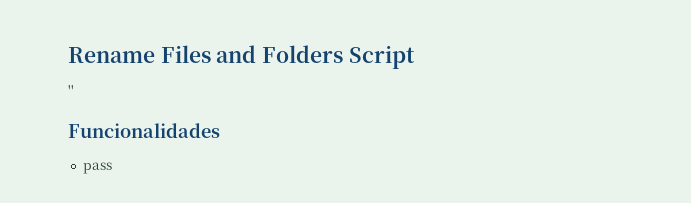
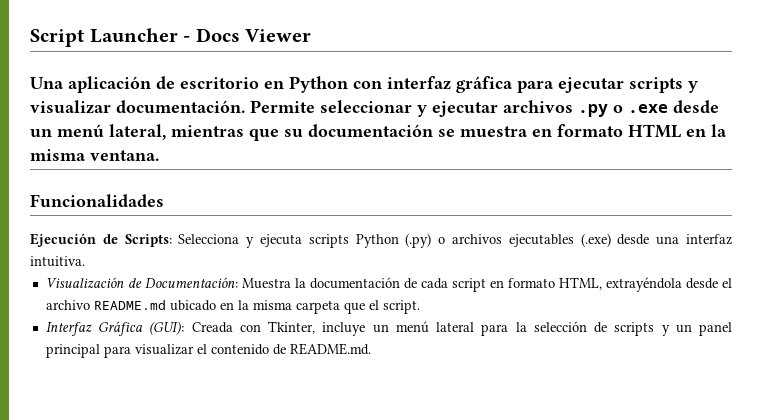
[68,45,415,69] [68,85,74,96] [68,123,220,138] [82,162,112,174] Rename Files and Folders Script // '' // Funcionalidades // pass -> [30,28,312,47] [30,76,698,93] [30,100,719,117] [30,124,727,141] [30,149,159,161] [30,194,164,207] [30,233,732,248] [30,256,85,267] [45,277,732,292] [45,300,420,314] [45,321,733,336] [45,343,371,358] Script Launcher - Docs Viewer // Una aplicación de escritorio en Python con interfaz gráfica para ejecutar scripts y visualizar documentación. Permite seleccionar y ejecutar archivos .py o .exe desde un menú lateral, mientras que su documentación se muestra en formato HTML en la misma ventana. // Funcionalidades // Ejecución de Scripts: Selecciona y ejecuta scripts Python (.py) o archivos ejecutables (.exe) desde una interfaz intuitiva. // Visualización de Documentación: Muestra la documentación de cada script en formato HTML, extrayéndola desde el archivo README.md ubicado en la misma carpeta que el script. // Interfaz Gráfica (GUI): Creada con Tkinter, incluye un menú lateral para la selección de scripts y un panel principal para visualizar el contenido de README.md.

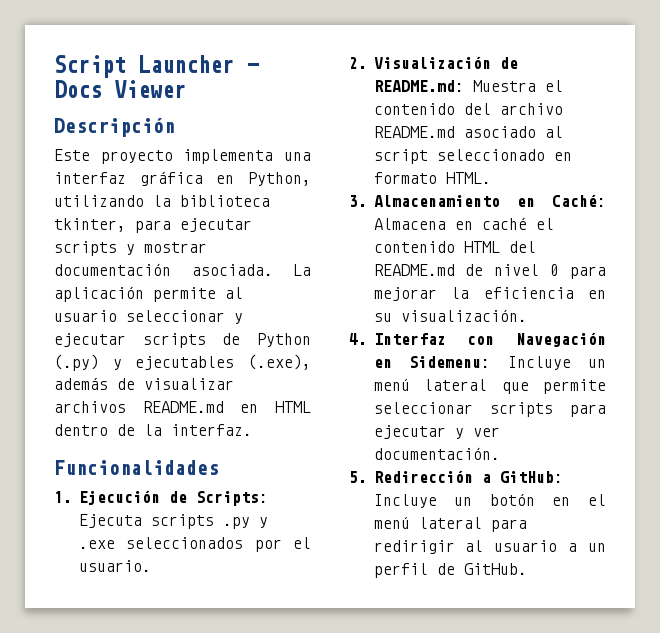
[30,76,698,93] [30,100,719,117] [30,124,727,141] [30,149,159,161] Una aplicación de escritorio en Python con interfaz gráfica para ejecutar scripts y visualizar documentación. Permite seleccionar y ejecutar archivos .py o .exe desde un menú lateral, mientras que su documentación se muestra en formato HTML en la misma ventana. -> [54,118,175,137] [54,149,311,164] [54,171,311,186] [54,195,270,207] [54,218,252,233] [54,241,207,256] [54,263,311,276] [54,286,243,302] [54,310,243,324] [54,333,311,348] [54,354,311,371] [54,377,234,390] [54,401,311,413] [54,424,252,436] Descripción // Este proyecto implementa una interfaz gráfica en Python, utilizando la biblioteca tkinter, para ejecutar scripts y mostrar documentación asociada. La aplicación permite al usuario seleccionar y ejecutar scripts de Python (.py) y ejecutables (.exe), además de visualizar archivos README.md en HTML dentro de la interfaz.
(164, 200) none -> [54,491,72,503] 1.
[178,233,732,248] [30,256,85,267] [45,277,732,292] [45,300,420,314] [45,321,733,336] [45,343,371,358] Selecciona y ejecuta scripts Python (.py) o archivos ejecutables (.exe) desde una interfaz intuitiva. // Visualización de Documentación: Muestra la documentación de cada script en formato HTML, extrayéndola desde el archivo README.md ubicado en la misma carpeta que el script. // Interfaz Gráfica (GUI): Creada con Tkinter, incluye un menú lateral para la selección de scripts y un panel principal para visualizar el contenido de README.md. -> [78,514,268,529] [78,537,311,552] [78,560,151,572] [349,56,518,69] [373,80,563,92] [373,103,563,115] [373,126,563,138] [373,149,572,164] [373,172,491,184] [349,194,606,207] [373,217,554,230] [373,241,536,253] [373,264,606,279] [373,287,606,301] [373,309,527,322] [349,332,606,347] [373,356,606,370] [373,379,606,394] [373,402,606,417] [373,425,500,439] [373,447,500,460] [349,470,563,483] [373,493,606,508] [373,517,527,532] [373,540,606,554] [373,563,527,578] Ejecuta scripts .py y .exe seleccionados por el usuario. // 2. Visualización de README.md: Muestra el contenido del archivo README.md asociado al script seleccionado en formato HTML. // 3. Almacenamiento en Caché: Almacena en caché el contenido HTML del README.md de nivel 0 para mejorar la eficiencia en su visualización. // 4. Interfaz con Navegación en Sidemenu: Incluye un menú lateral que permite seleccionar scripts para ejecutar y ver documentación. // 5. Redirección a GitHub: Incluye un botón en el menú lateral para redirigir al usuario a un perfil de GitHub.

